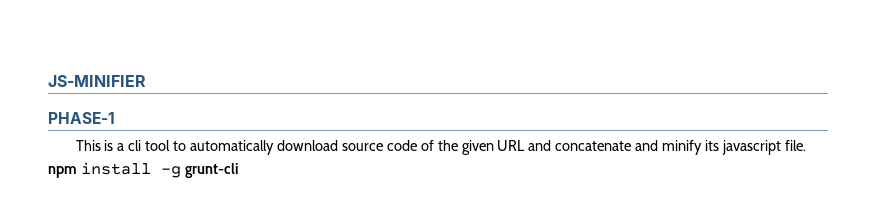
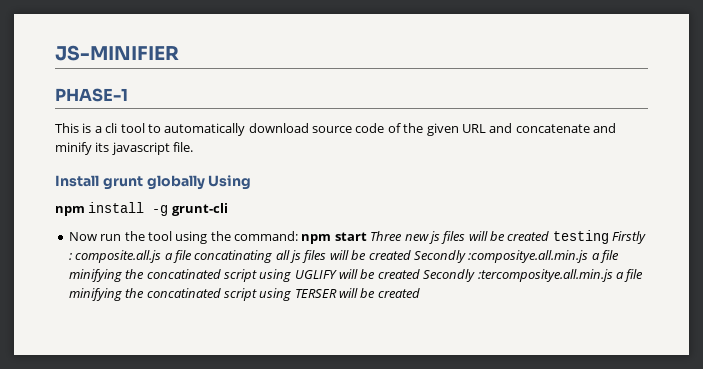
(806, 145) none -> [55,175,252,190] // Install grunt globally Using
(238, 170) none -> [68,230,647,244] [68,250,619,263] [68,269,644,282] [68,288,420,301] // Now run the tool using the command: npm start Three new js files will be created testing Firstly : composite.all.js a file concatinating all js files will be created Secondly :compositye.all.min.js a file minifying the concatinated script using UGLIFY will be created Secondly :tercompositye.all.min.js a file minifying the concatinated script using TERSER will be created

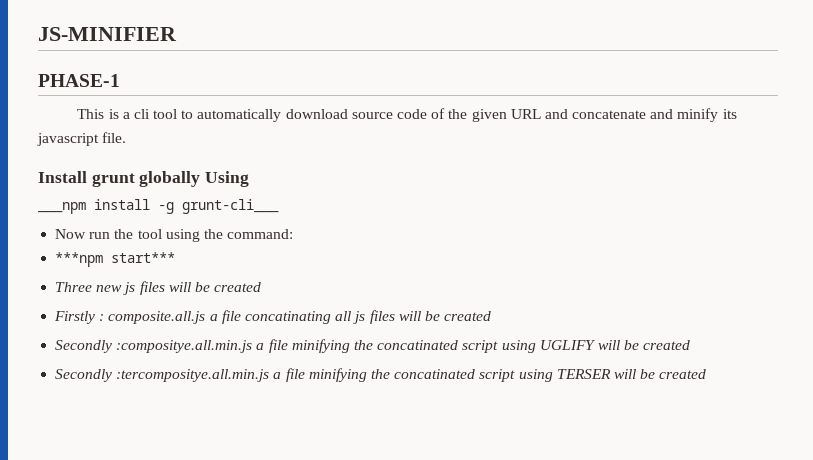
[55,206,85,216] npm -> [38,202,86,214] ___npm
[171,203,228,216] grunt-cli -> [182,199,279,214] grunt-cli___
[301,232,367,244] npm start -> [55,252,176,267] // ***npm start*** //
[552,230,609,244] testing -> (262, 287) //
(411, 255) none -> (492, 316) //
(420, 274) none -> (691, 345) //

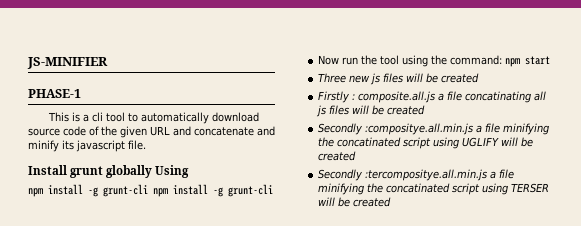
[38,199,279,214] ___npm install -g grunt-cli___ -> [28,184,273,197] npm install -g grunt-cli npm install -g grunt-cli
[55,252,176,267] // ***npm start*** -> [505,56,551,67] npm start

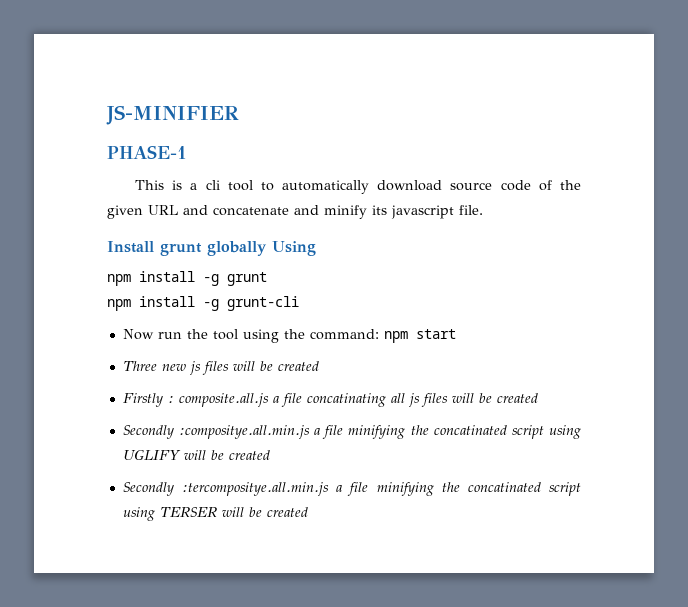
[103,184,148,197] grunt-cli -> [227,272,267,286] grunt //

